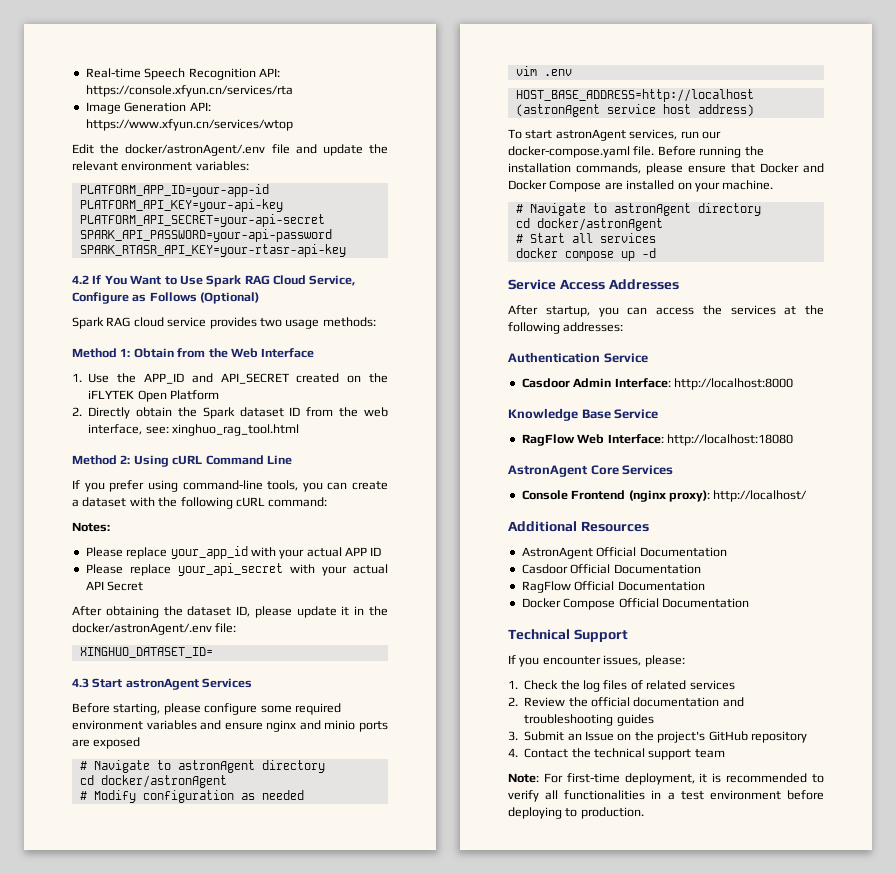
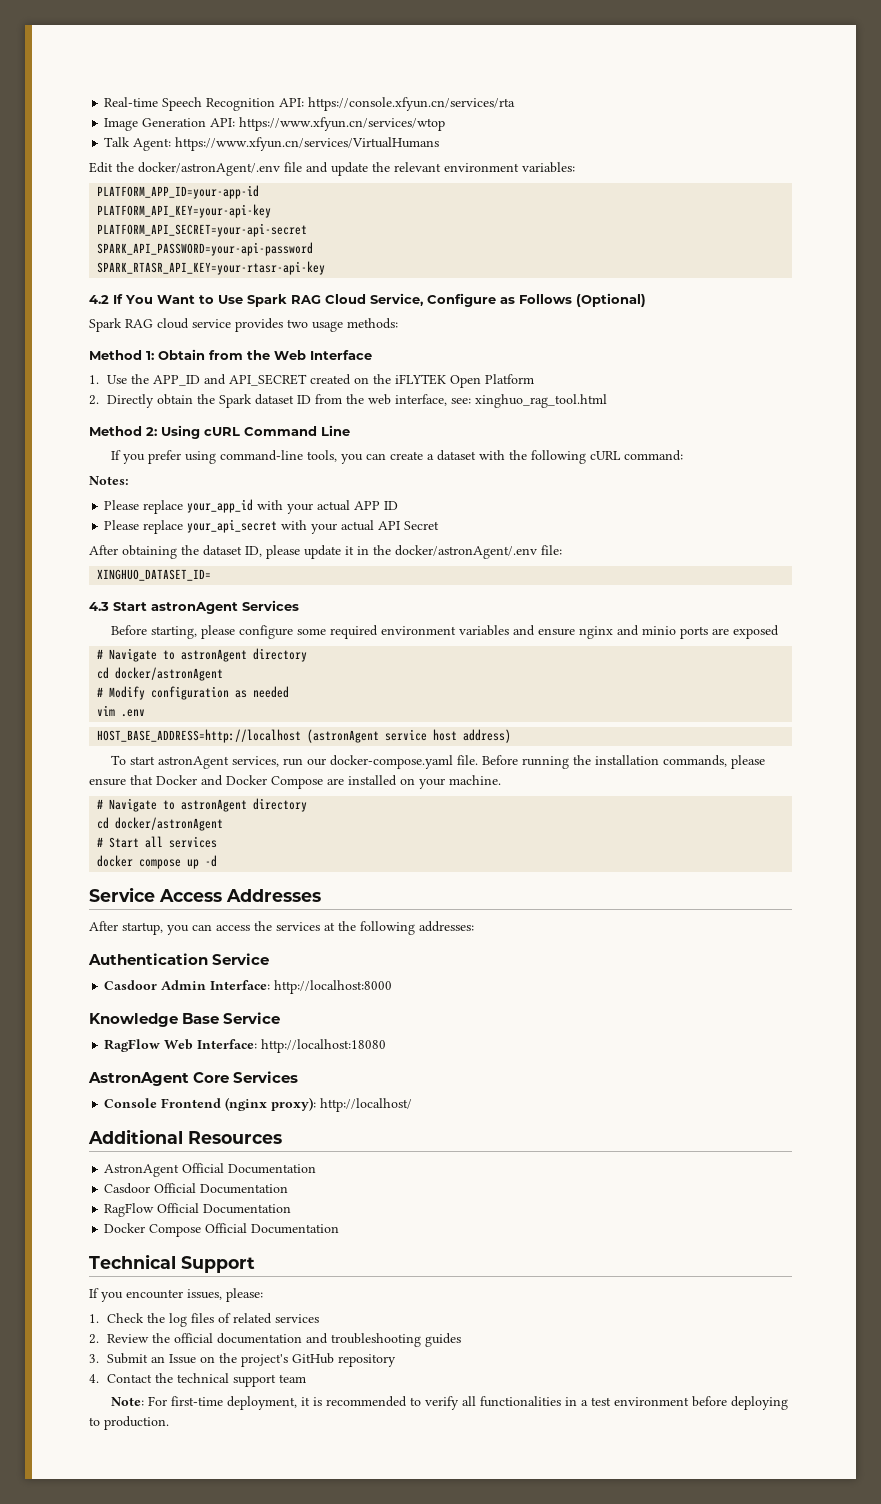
(293, 125) none -> [104,137,440,151] // Talk Agent: https://www.xfyun.cn/services/VirtualHumans

